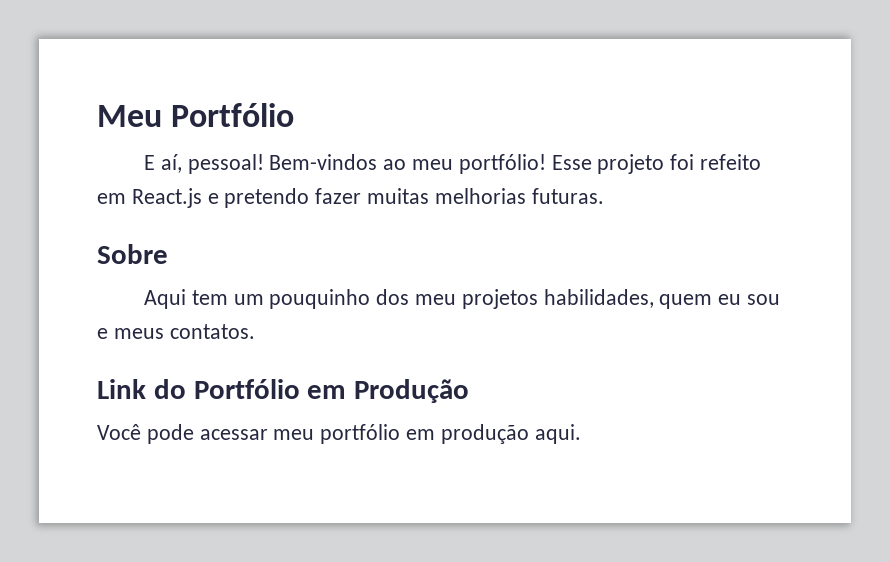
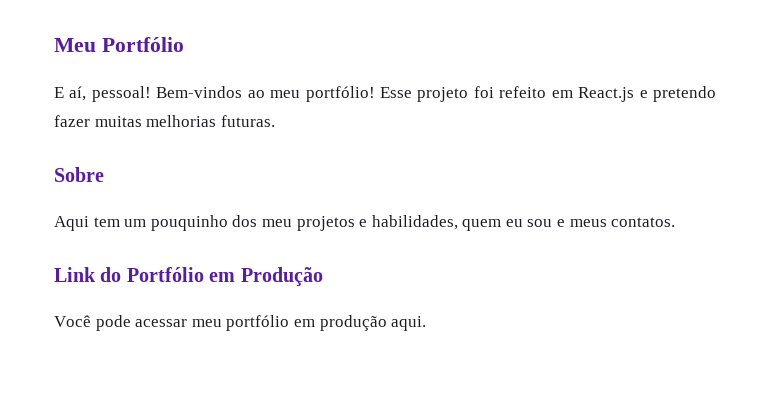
(538, 299) none -> [359,219,368,227] e

